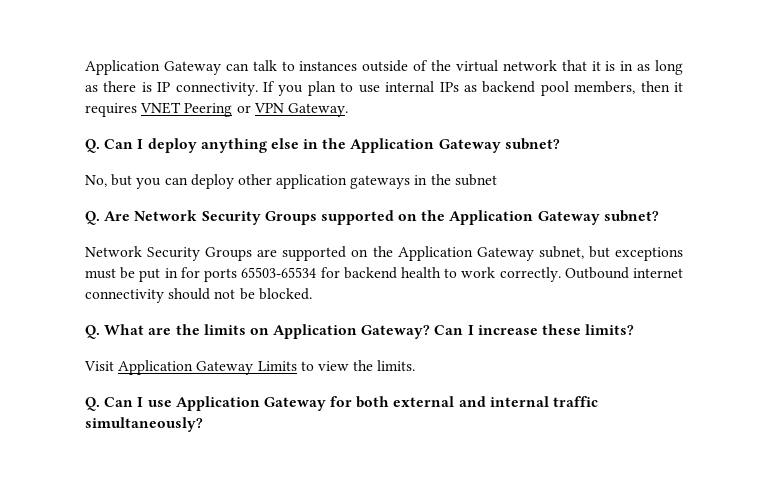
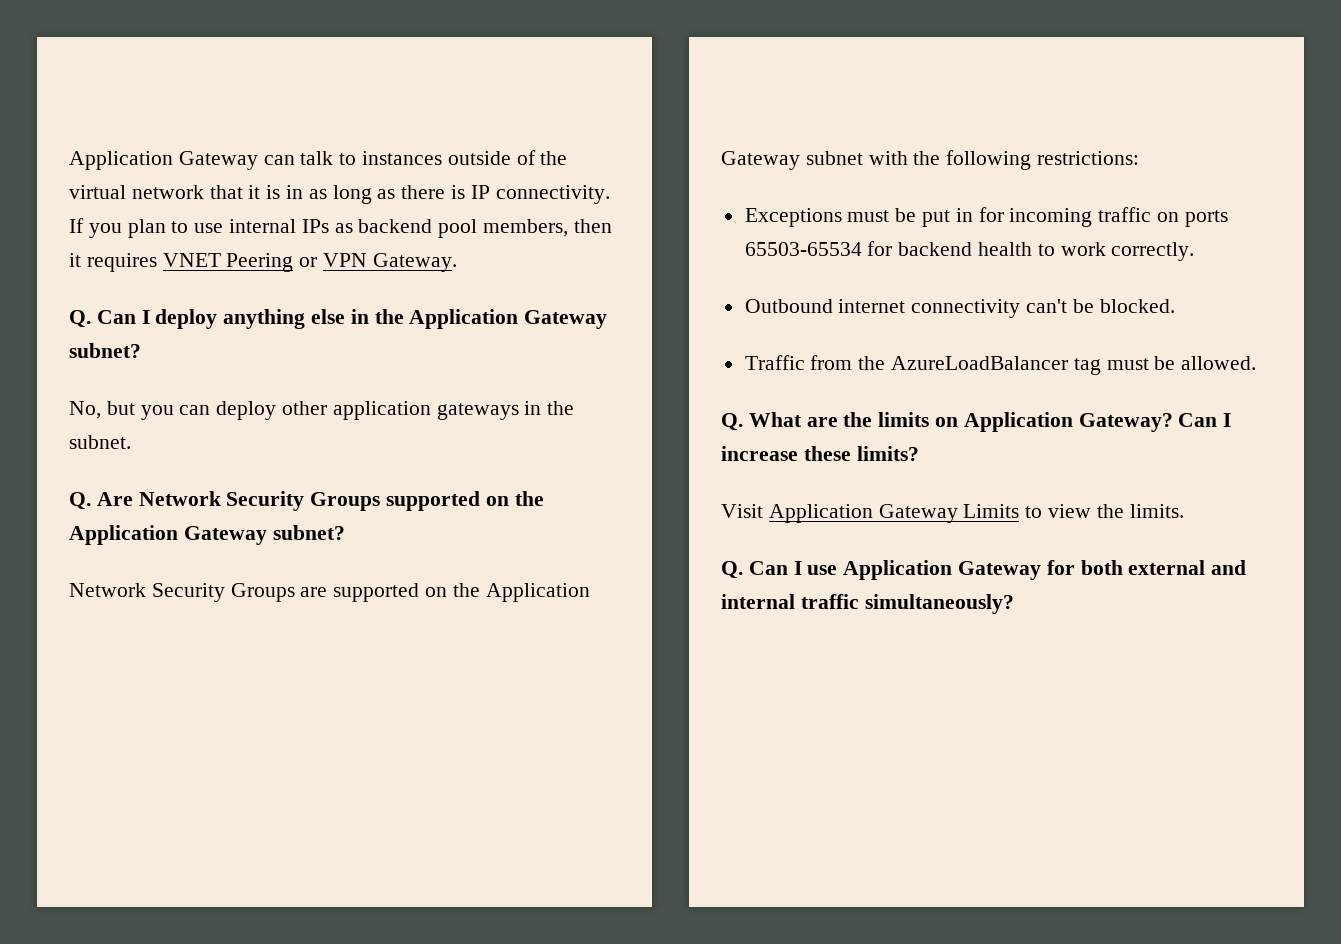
[454,174,497,186] subnet -> [69,435,131,449] subnet.
[538,246,683,261] subnet, but exceptions -> [805,150,1140,170] [744,208,842,227] subnet with the following restrictions: // Exceptions
(200, 272) none -> [1009,207,1180,227] incoming traffic on
(561, 274) none -> (1195, 251) //
[168,288,236,300] should not -> [1026,299,1068,313] can't
(312, 294) none -> [744,355,1257,375] // Traffic from the AzureLoadBalancer tag must be allowed.

